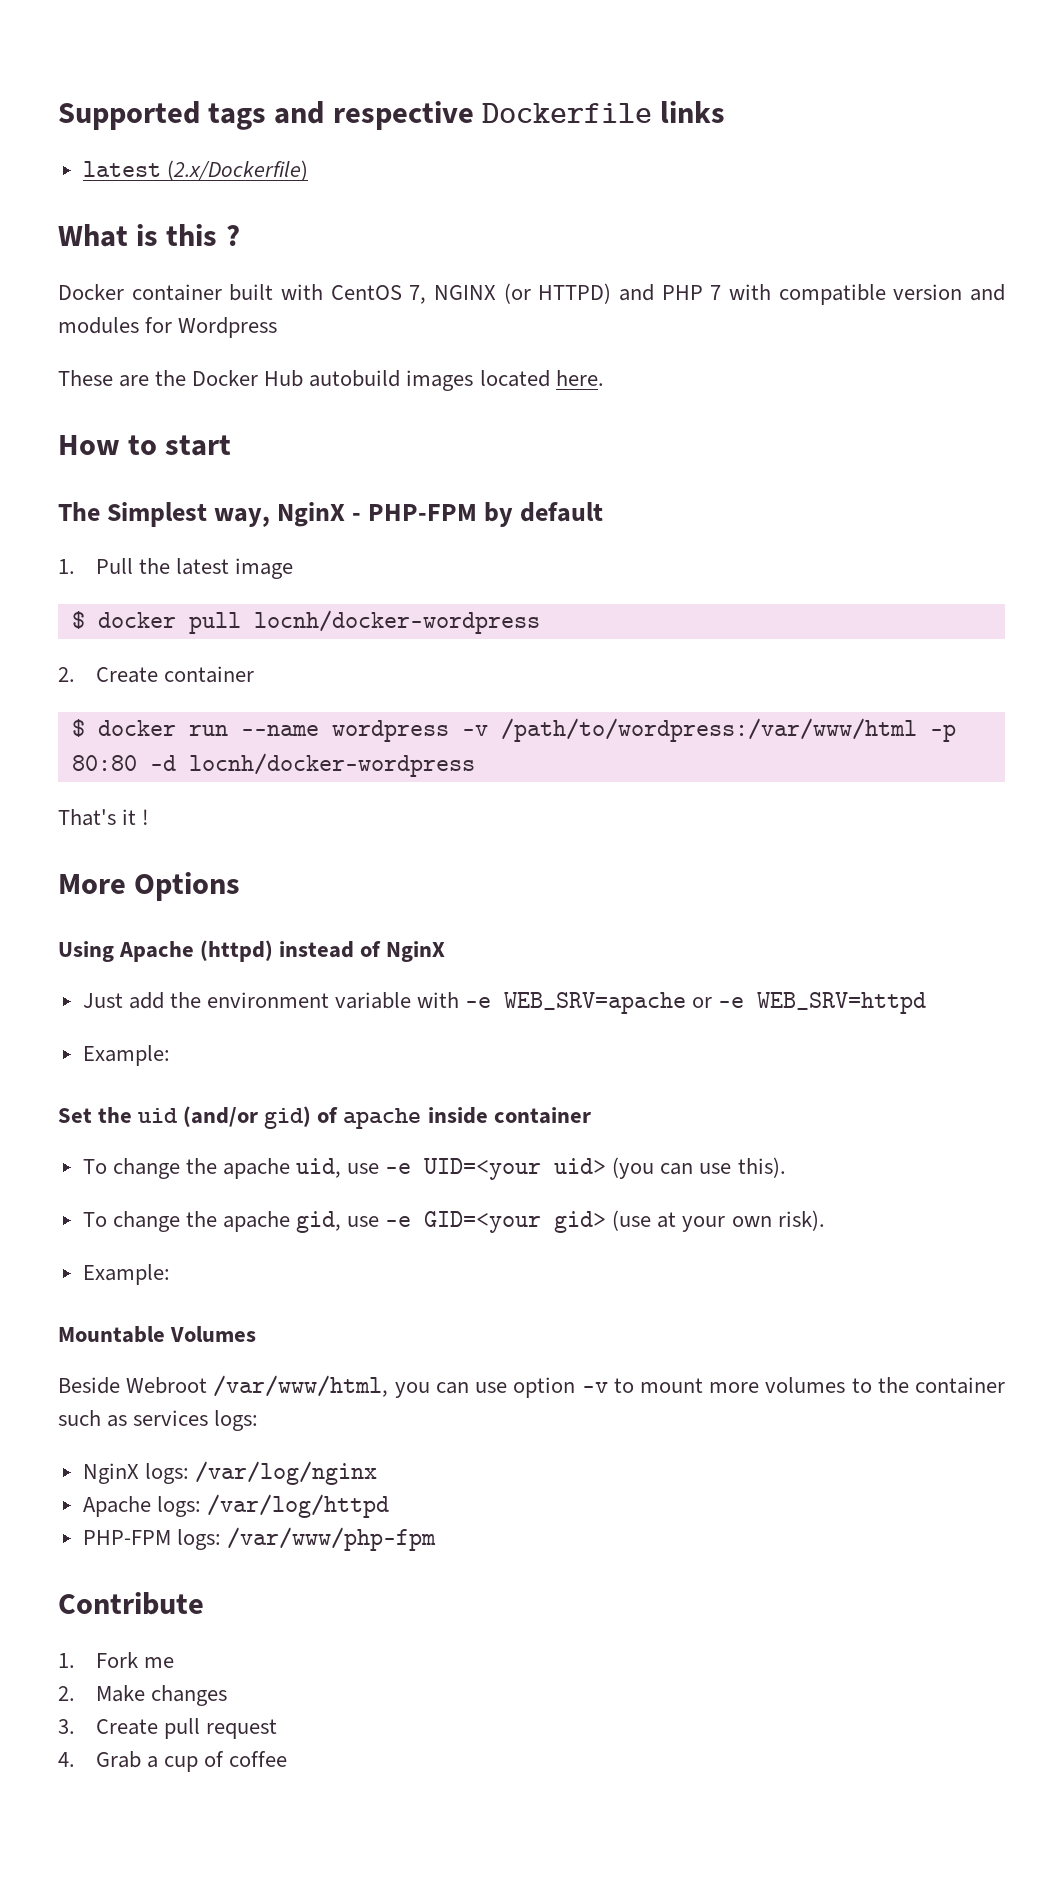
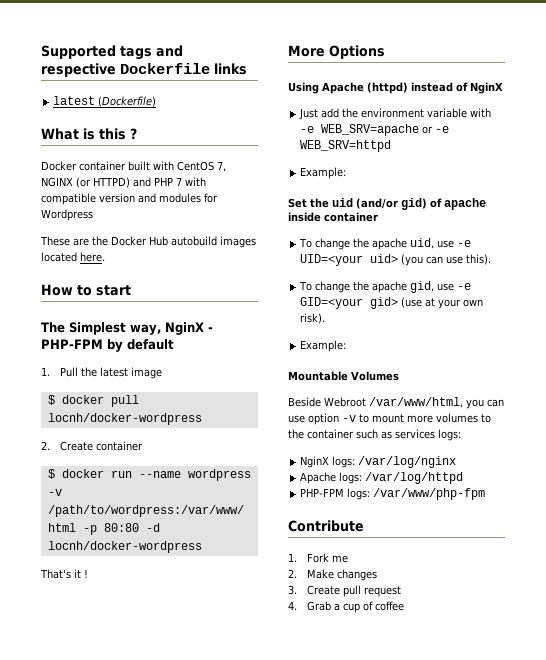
[166,160,308,181] (2.x/Dockerfile) -> [98,96,157,107] (Dockerfile)

